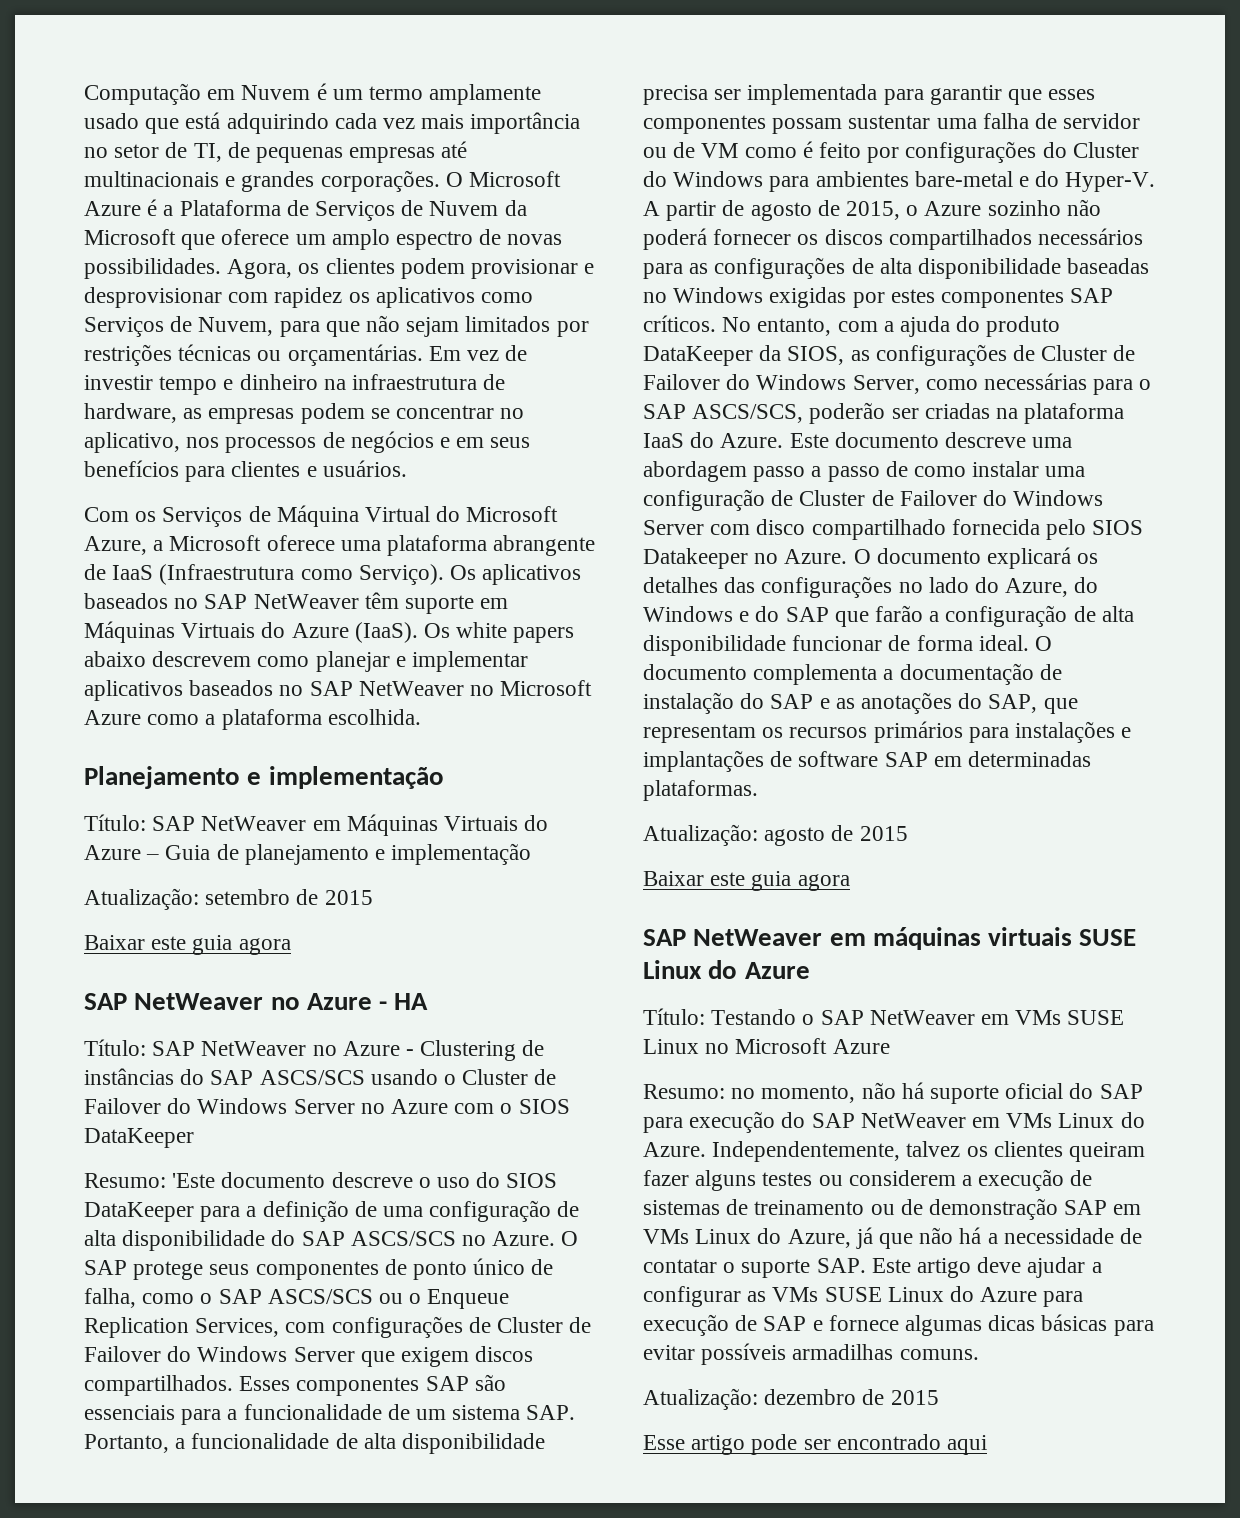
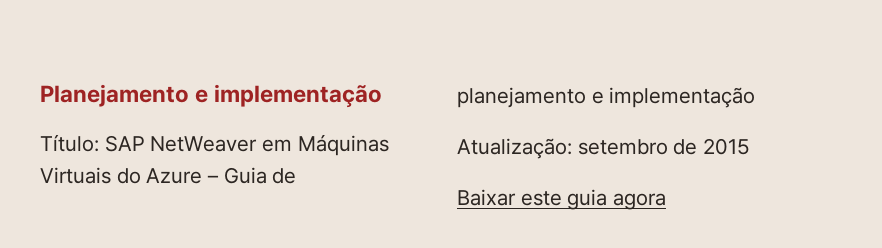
[84,83,542,105] [84,112,581,134] [84,141,468,163] [84,170,562,192] [84,199,527,221] [84,229,563,250] [84,258,595,279] [84,287,534,308] [84,315,589,337] [84,344,528,366] [84,374,506,395] [84,403,525,424] [84,431,531,453] [84,460,407,482] [84,505,559,527] [84,535,596,556] [84,564,582,585] [84,592,509,614] [84,621,575,643] [84,651,529,672] [84,680,593,701] [84,709,421,730] Computação em Nuvem é um termo amplamente usado que está adquirindo cada vez mais importância no setor de TI, de pequenas empresas até multinacionais e grandes corporações. O Microsoft Azure é a Plataforma de Serviços de Nuvem da Microsoft que oferece um amplo espectro de novas possibilidades. Agora, os clientes podem provisionar e desprovisionar com rapidez os aplicativos como Serviços de Nuvem, para que não sejam limitados por restrições técnicas ou orçamentárias. Em vez de investir tempo e dinheiro na infraestrutura de hardware, as empresas podem se concentrar no aplicativo, nos processos de negócios e em seus benefícios para clientes e usuários. // Com os Serviços de Máquina Virtual do Microsoft Azure, a Microsoft oferece uma plataforma abrangente de IaaS (Infraestrutura como Serviço). Os aplicativos baseados no SAP NetWeaver têm suporte em Máquinas Virtuais do Azure (IaaS). Os white papers abaixo descrevem como planejar e implementar aplicativos baseados no SAP NetWeaver no Microsoft Azure como a plataforma escolhida. // -> (40, 95) none
[84,993,429,1010] [84,1039,545,1061] [84,1068,557,1085] [84,1098,570,1114] [84,1128,194,1148] [84,1172,558,1188] [84,1200,580,1222] [84,1230,579,1251] [84,1258,554,1280] [84,1288,510,1309] [84,1316,592,1338] [84,1346,534,1367] [84,1374,506,1396] [84,1404,576,1425] [84,1433,546,1454] [643,84,1096,105] [643,113,1141,134] [643,141,1139,163] [643,171,1156,192] [643,199,1101,221] [643,228,1144,250] [643,257,1150,279] [643,287,1114,308] [643,315,1061,337] [643,344,1136,366] [643,373,1152,395] [643,402,1125,424] [643,432,1073,448] [643,461,1086,482] [643,489,1104,511] [643,519,1144,540] [643,547,1099,569] [643,576,1099,598] [643,605,1134,627] [643,635,1053,656] [643,663,1062,685] [643,692,1078,714] [643,721,1132,743] [643,750,1092,772] [643,780,758,801] [643,824,908,846] [643,871,850,891] [643,927,1137,950] [643,960,810,979] [643,1008,1125,1025] [643,1038,890,1054] [643,1082,1143,1104] [643,1111,1145,1133] [643,1141,1146,1162] [643,1169,1093,1191] [643,1198,1142,1220] [643,1227,1143,1249] [643,1257,1102,1278] [643,1286,1084,1307] [643,1314,1154,1336] [643,1343,979,1365] [643,1388,939,1410] [643,1434,988,1455] // SAP NetWeaver no Azure - HA // Título: SAP NetWeaver no Azure - Clustering de instâncias do SAP ASCS/SCS usando o Cluster de Failover do Windows Server no Azure com o SIOS DataKeeper // Resumo: 'Este documento descreve o uso do SIOS DataKeeper para a definição de uma configuração de alta disponibilidade do SAP ASCS/SCS no Azure. O SAP protege seus componentes de ponto único de falha, como o SAP ASCS/SCS ou o Enqueue Replication Services, com configurações de Cluster de Failover do Windows Server que exigem discos compartilhados. Esses componentes SAP são essenciais para a funcionalidade de um sistema SAP. Portanto, a funcionalidade de alta disponibilidade precisa ser implementada para garantir que esses componentes possam sustentar uma falha de servidor ou de VM como é feito por configurações do Cluster do Windows para ambientes bare-metal e do Hyper-V. A partir de agosto de 2015, o Azure sozinho não poderá fornecer os discos compartilhados necessários para as configurações de alta disponibilidade baseadas no Windows exigidas por estes componentes SAP críticos. No entanto, com a ajuda do produto DataKeeper da SIOS, as configurações de Cluster de Failover do Windows Server, como necessárias para o SAP ASCS/SCS, poderão ser criadas na plataforma IaaS do Azure. Este documento descreve uma abordagem passo a passo de como instalar uma configuração de Cluster de Failover do Windows Server com disco compartilhado fornecida pelo SIOS Datakeeper no Azure. O documento explicará os detalhes das configurações no lado do Azure, do Windows e do SAP que farão a configuração de alta disponibilidade funcionar de forma ideal. O documento complementa a documentação de instalação do SAP e as anotações do SAP, que representam os recursos primários para instalações e implantações de software SAP em determinadas plataformas. // Atualização: agosto de 2015 // Baixar este guia agora // SAP NetWeaver em máquinas virtuais SUSE Linux do Azure // Título: Testando o SAP NetWeaver em VMs SUSE Linux no Microsoft Azure // Resumo: no momento, não há suporte oficial do SAP para execução do SAP NetWeaver em VMs Linux do Azure. Independentemente, talvez os clientes queiram fazer alguns testes ou considerem a execução de sistemas de treinamento ou de demonstração SAP em VMs Linux do Azure, já que não há a necessidade de contatar o suporte SAP. Este artigo deve ajudar a configurar as VMs SUSE Linux do Azure para execução de SAP e fornece algumas dicas básicas para evitar possíveis armadilhas comuns. // Atualização: dezembro de 2015 // Esse artigo pode ser encontrado aqui -> (667, 201) none

